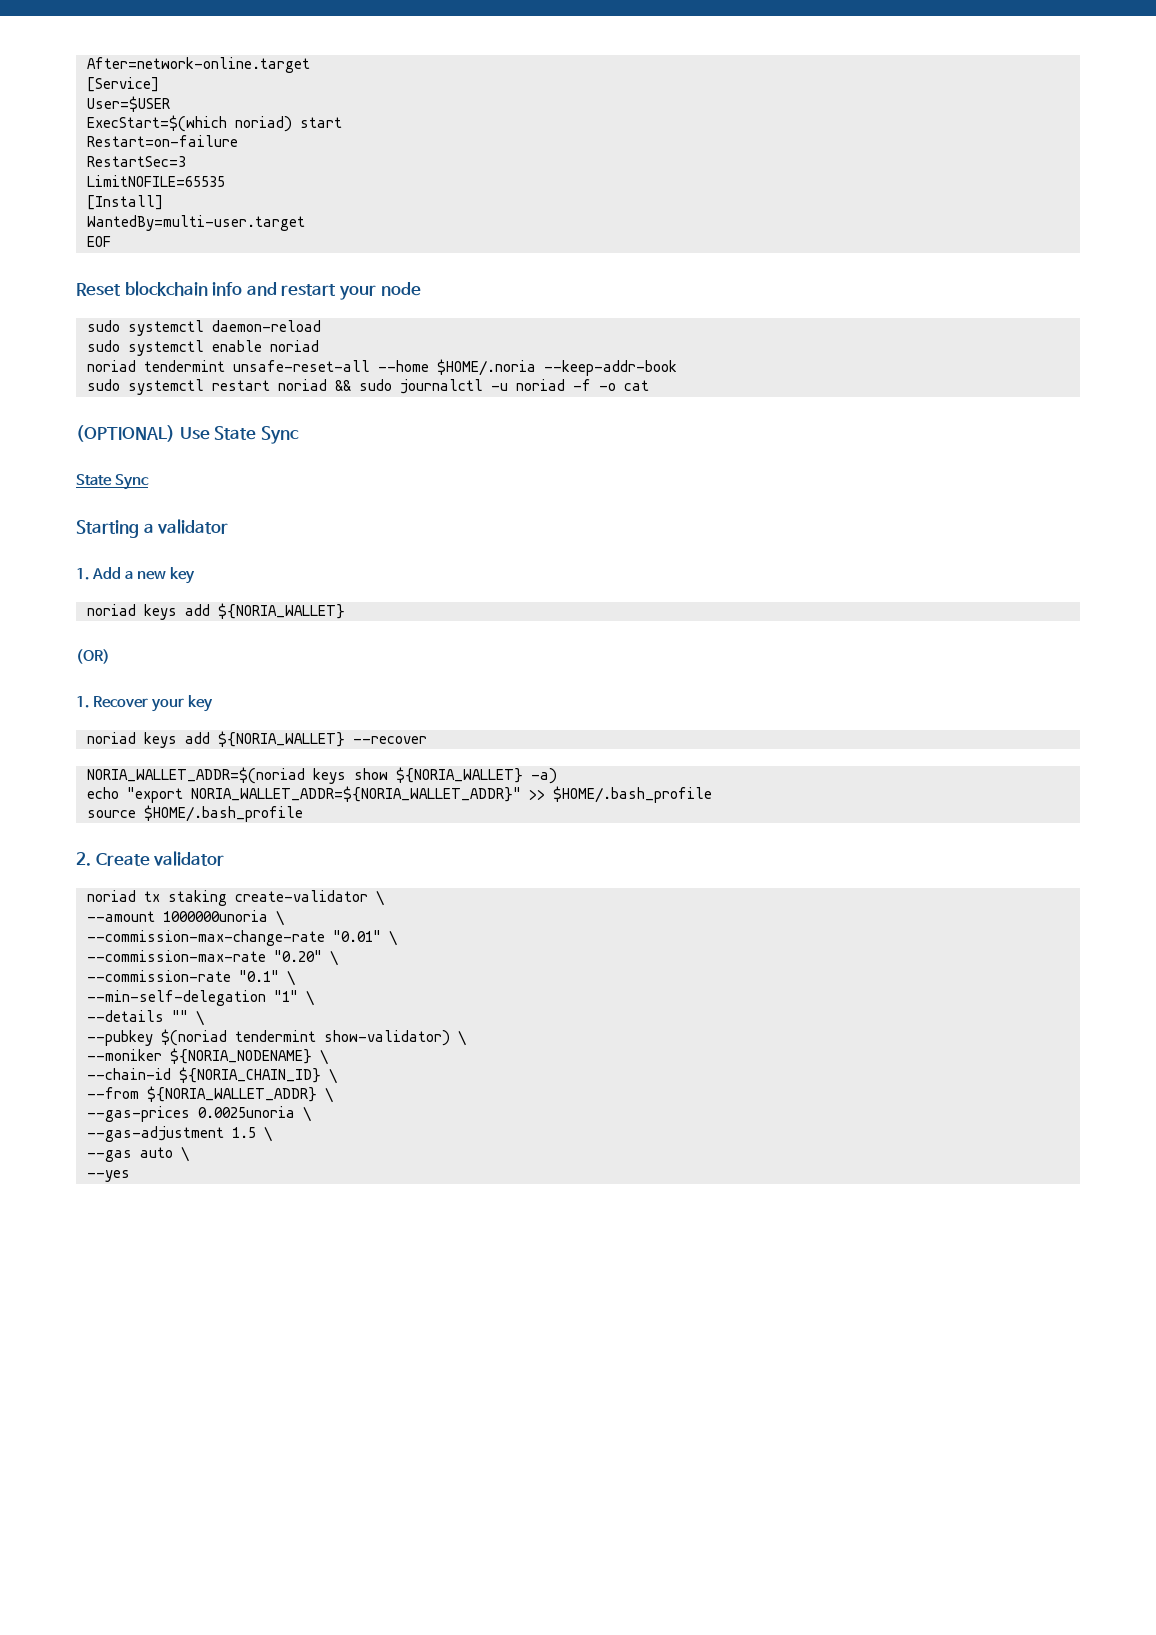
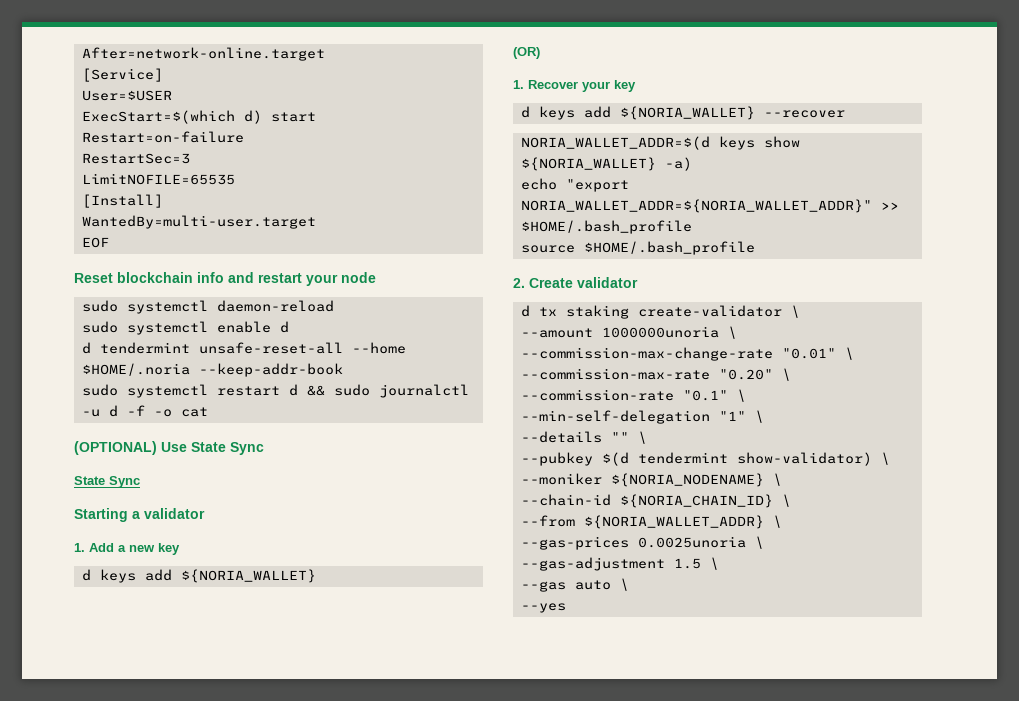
[234,116,292,132] noriad) -> [244,110,263,124] d)
[269,340,319,352] [86,360,136,372] noriad // noriad -> [280,321,290,333] [82,342,92,354] d // d
[277,379,327,391] noriad -> [289,384,299,396] d
[515,379,565,391] noriad -> [109,405,119,417] d
[86,604,136,616] noriad -> [82,569,92,581] d
[86,732,136,744] noriad -> [521,106,531,118] d
[86,767,305,784] NORIA_WALLET_ADDR=$(noriad -> [521,136,711,150] NORIA_WALLET_ADDR=$(d
[86,890,136,902] noriad -> [521,305,531,317] d
[160,1029,227,1046] $(noriad -> [602,452,630,466] $(d

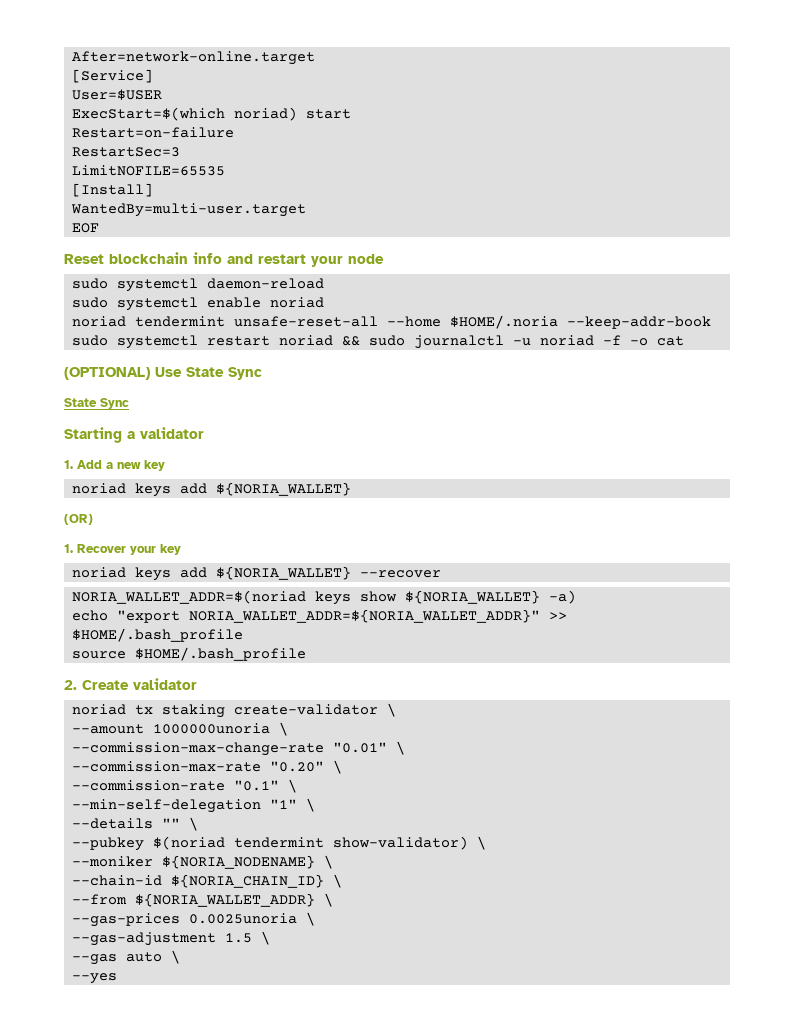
[244,110,263,124] d) -> [233,107,297,121] noriad)
[280,321,290,333] [82,342,92,354] d // d -> [269,297,324,308] [71,316,126,327] noriad // noriad
[289,384,299,396] d -> [278,335,333,346] noriad
[109,405,119,417] d -> [539,335,594,346] noriad
[82,569,92,581] d -> [71,483,126,494] noriad
[521,106,531,118] d -> [71,567,126,578] noriad
[521,136,711,150] NORIA_WALLET_ADDR=$(d -> [71,590,306,604] NORIA_WALLET_ADDR=$(noriad
[521,305,531,317] d -> [71,704,126,715] noriad
[602,452,630,466] $(d -> [152,836,225,850] $(noriad

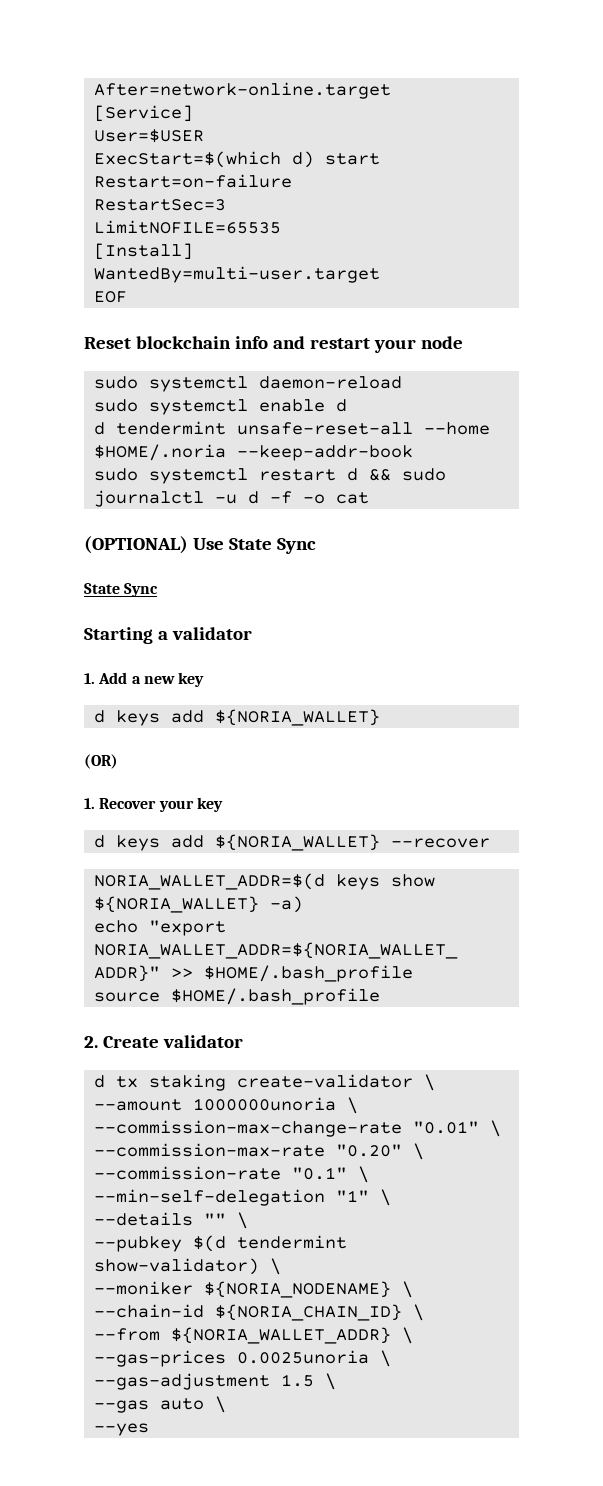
[233,107,297,121] noriad) -> [291,151,314,168] d)
[269,297,324,308] [71,316,126,327] noriad // noriad -> [335,399,347,412] [93,422,105,435] d // d
[278,335,333,346] noriad -> [346,468,358,481] d
[539,335,594,346] noriad -> [247,491,259,504] d
[71,483,126,494] noriad -> [93,710,105,723] d
[71,567,126,578] noriad -> [93,835,105,848] d
[71,590,306,604] NORIA_WALLET_ADDR=$(noriad -> [93,873,325,890] NORIA_WALLET_ADDR=$(d
[71,704,126,715] noriad -> [93,1075,105,1088] d
[152,836,225,850] $(noriad -> [192,1235,226,1252] $(d

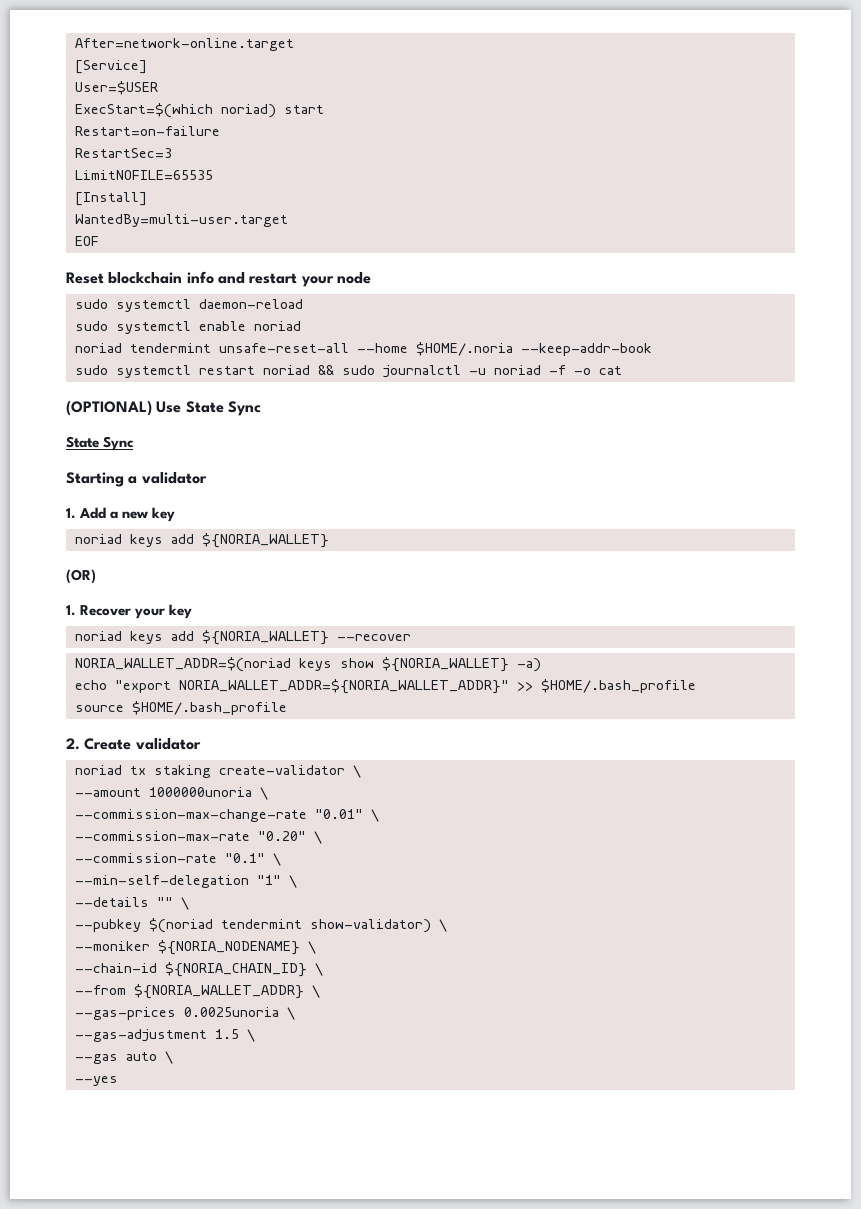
[291,151,314,168] d) -> [221,104,276,118] noriad)
[335,399,347,412] [93,422,105,435] d // d -> [254,321,301,331] [75,343,122,353] noriad // noriad
[346,468,358,481] d -> [263,365,310,375] noriad
[247,491,259,504] d -> [494,365,541,375] noriad
[93,710,105,723] d -> [75,534,122,544] noriad
[93,835,105,848] d -> [75,631,122,641] noriad
[93,873,325,890] NORIA_WALLET_ADDR=$(d -> [75,657,291,672] NORIA_WALLET_ADDR=$(noriad
[93,1075,105,1088] d -> [75,765,122,775] noriad
[192,1235,226,1252] $(d -> [149,918,213,933] $(noriad

